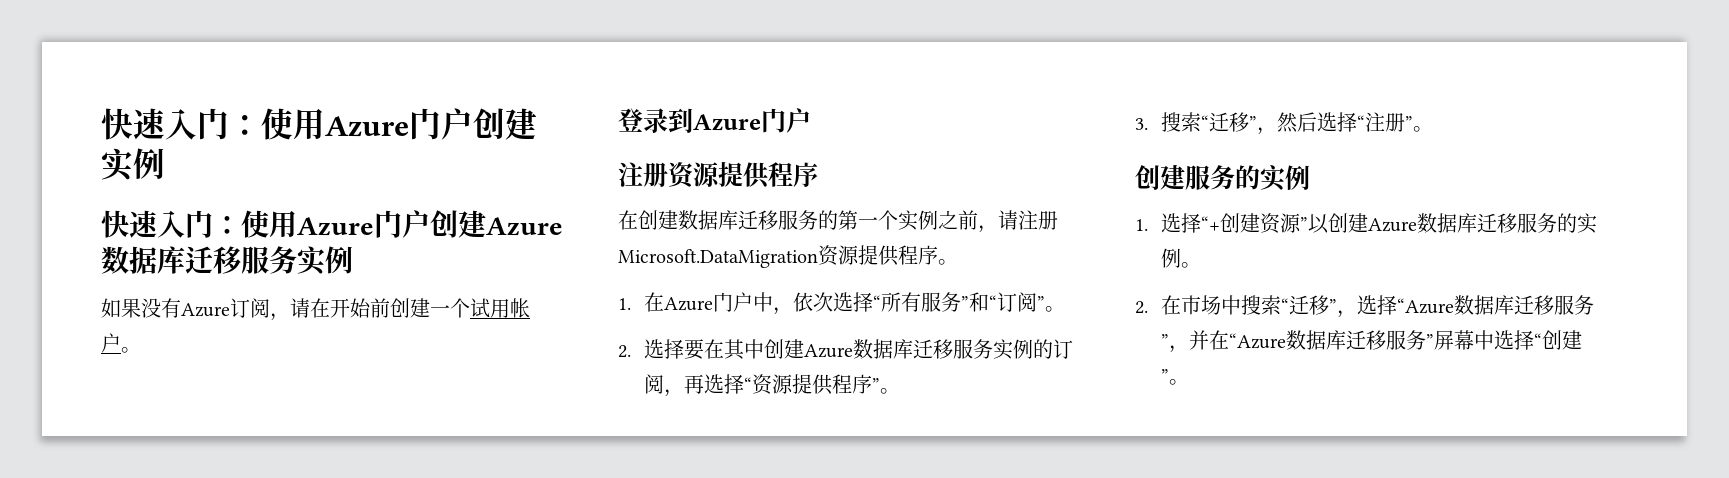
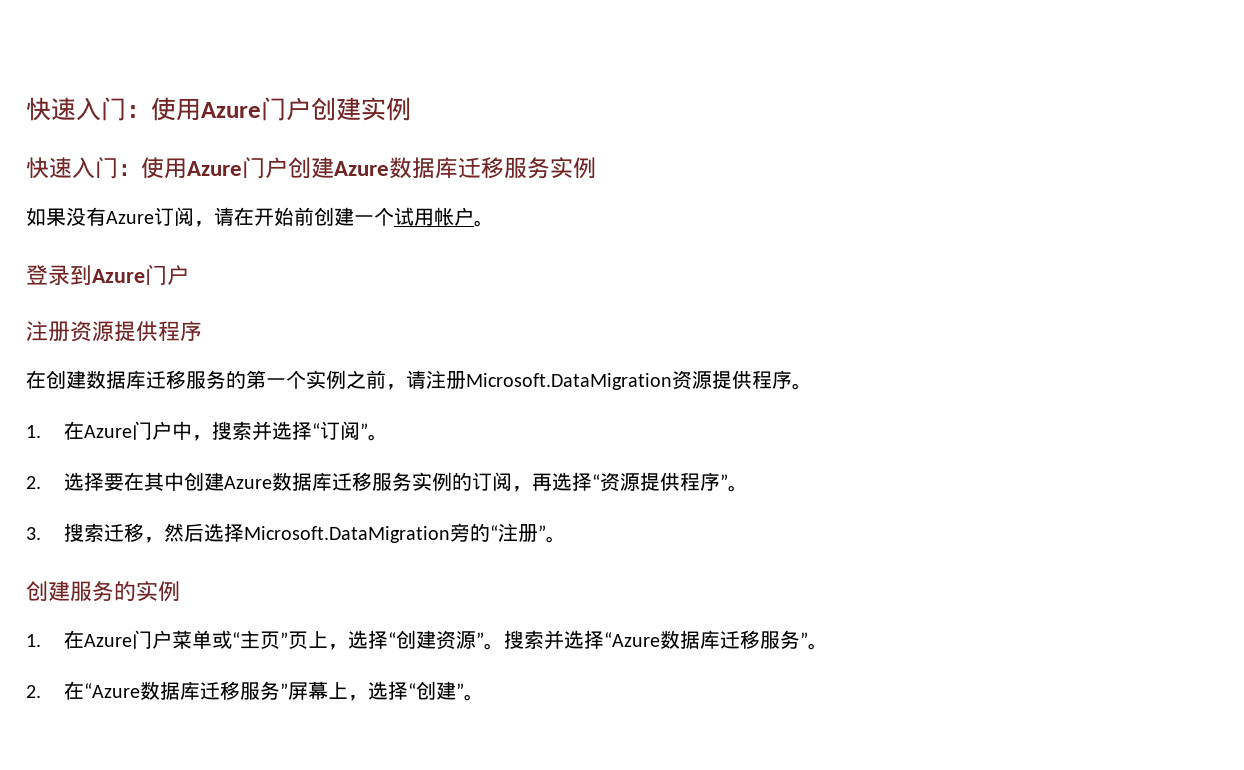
[793,292,998,312] 依次选择“所有服务”和“ -> [212,421,321,441] 搜索并选择“
[1201,112,1258,132] “迁移” -> [104,523,145,542] 迁移
(1358, 122) none -> [244,523,491,543] Microsoft.DataMigration旁的
[1161,213,1598,234] [1161,248,1202,268] [1135,295,1358,318] 选择“+创建资源”以创建Azure数据库迁移服务的实例。 // 2.在市场中搜索“迁移”， -> [64,630,565,650] 在Azure门户菜单或“主页”页上，选择“创建资源”。搜索并
[1169,330,1210,353] ，并 -> [808,643,829,650] [26,685,41,698] 。 // 2.
[1474,330,1495,350] 中 -> [328,682,369,701] 上，

